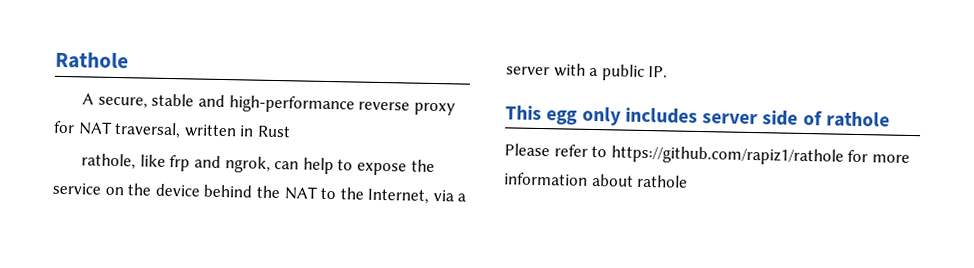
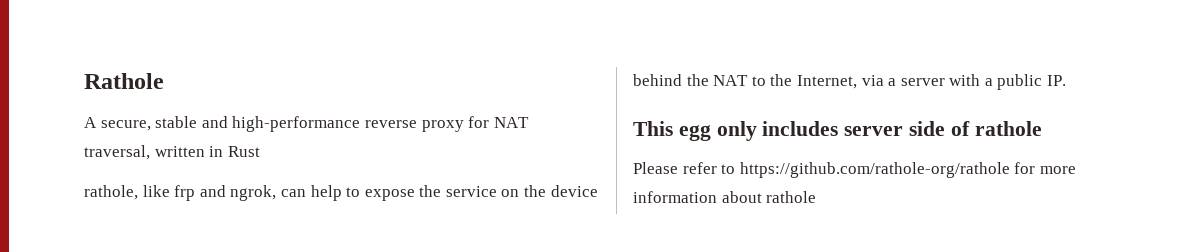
[610,145,844,166] https://github.com/rapiz1/rathole -> [739,162,1010,178] https://github.com/rathole-org/rathole

